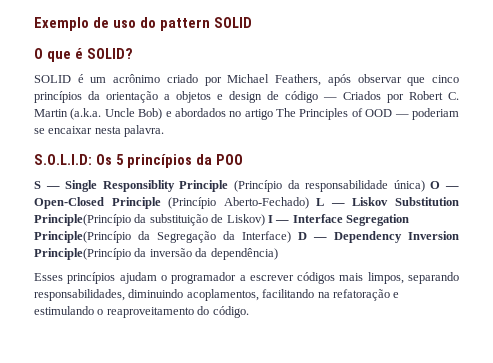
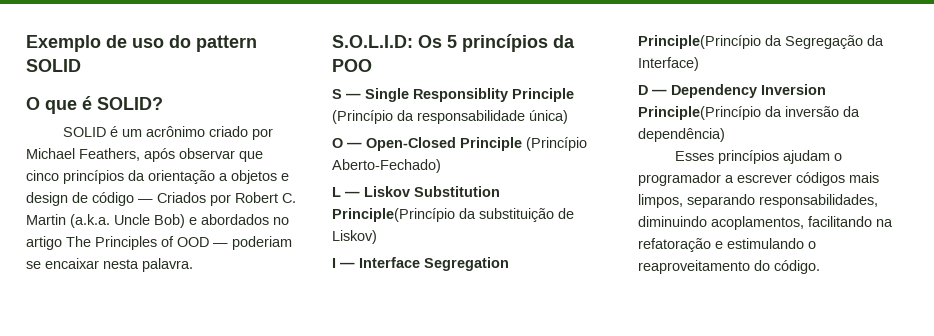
(425, 186) none -> (568, 117) //
(309, 203) none -> (441, 166) //
(265, 220) none -> (377, 237) //
(291, 237) none -> (699, 64) //

